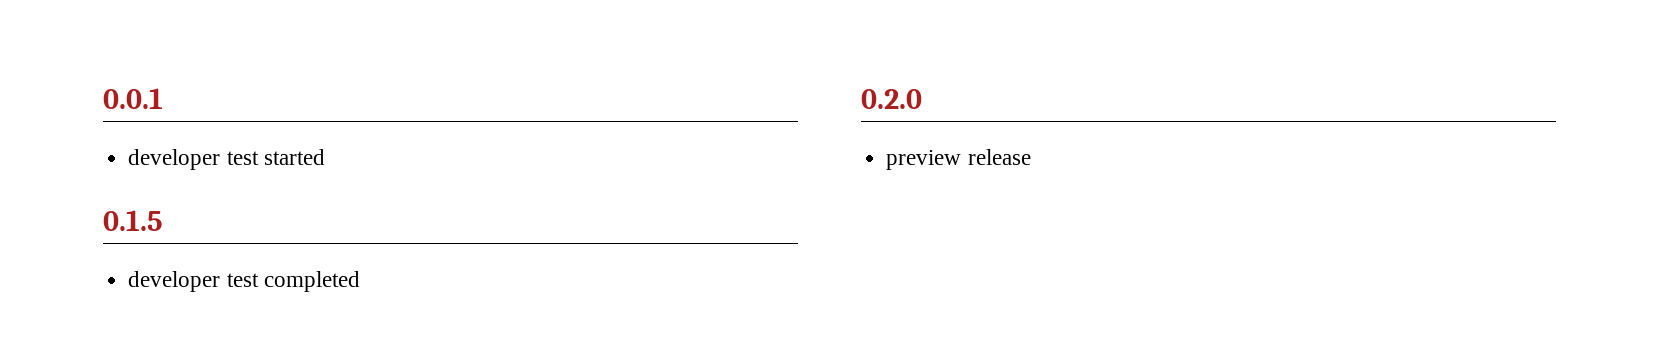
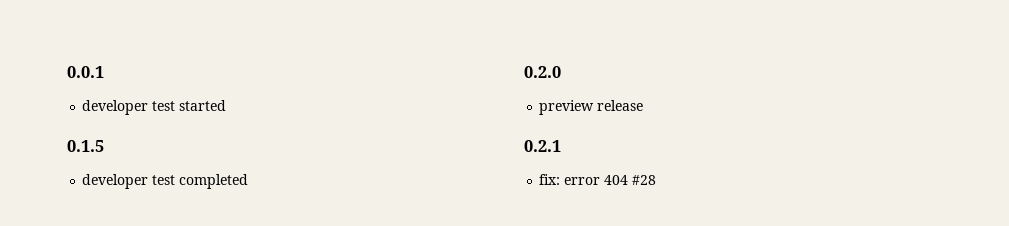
(1031, 157) none -> [524,140,561,152] [539,174,657,185] // 0.2.1 // fix: error 404 #28

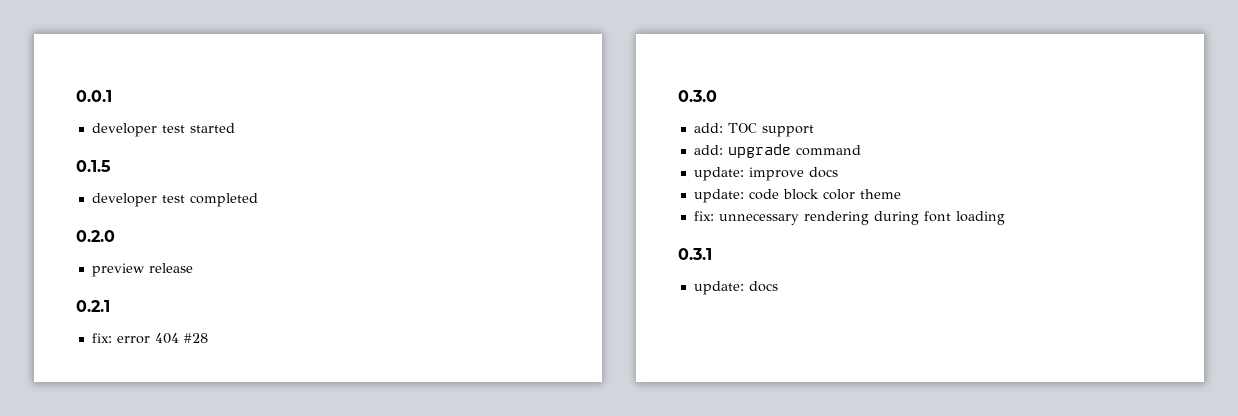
(657, 180) none -> [678,90,717,102] [693,123,814,137] [693,144,861,158] [693,167,838,181] [693,189,901,203] [693,211,1005,225] [678,248,712,260] [693,281,778,295] // 0.3.0 // add: TOC support // add: upgrade command // update: improve docs // update: code block color theme // fix: unnecessary rendering during font loading // 0.3.1 // update: docs

